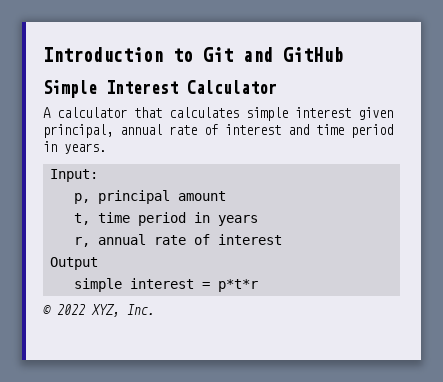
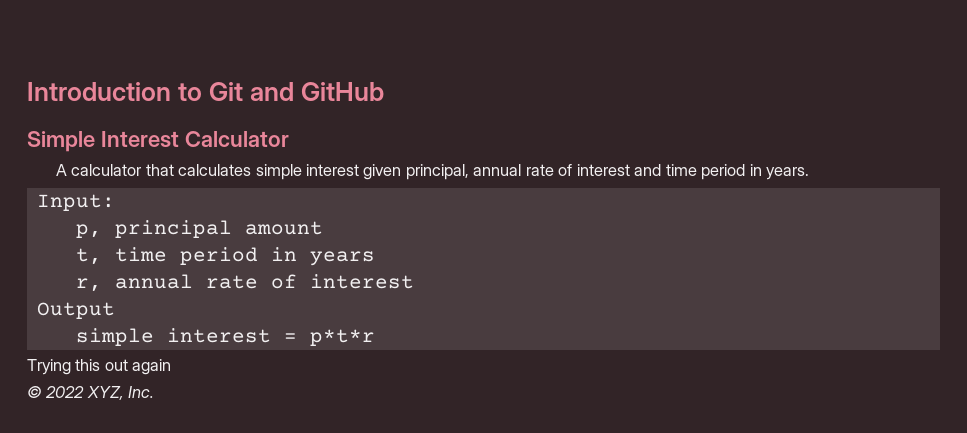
(258, 285) none -> [27,359,172,375] // Trying this out again

